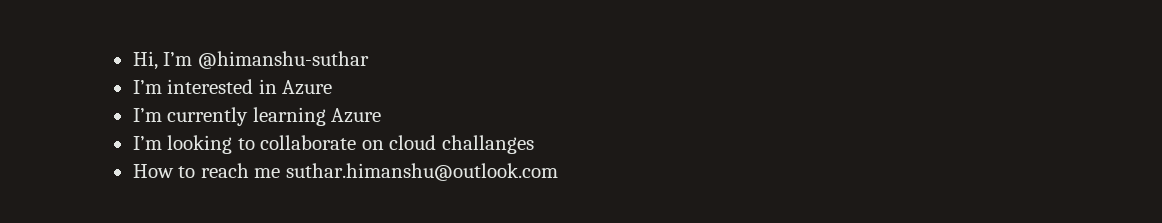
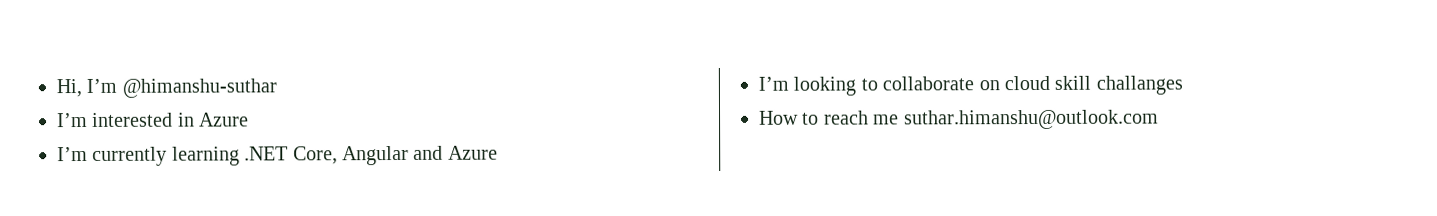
(326, 116) none -> [244,145,444,166] .NET Core, Angular and
(437, 142) none -> [1054,75,1092,90] skill

